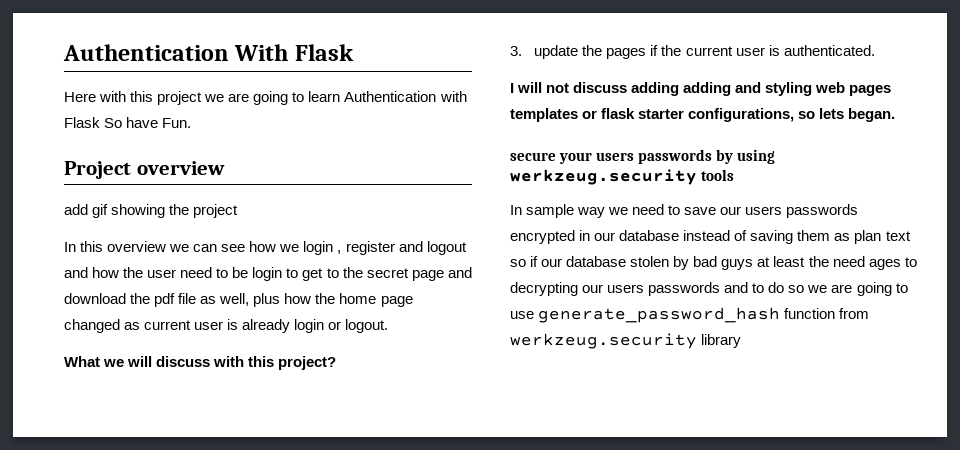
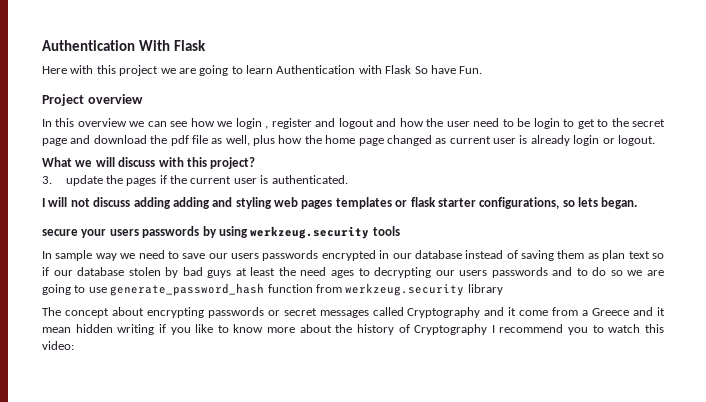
[64,204,239,218] // add gif showing the project -> (143, 99) none
(742, 341) none -> [42,307,666,318] [42,324,665,335] [42,341,74,350] // The concept about encrypting passwords or secret messages called Cryptography and it come from a Greece and it mean hidden writing if you like to know more about the history of Cryptography I recommend you to watch this video:

